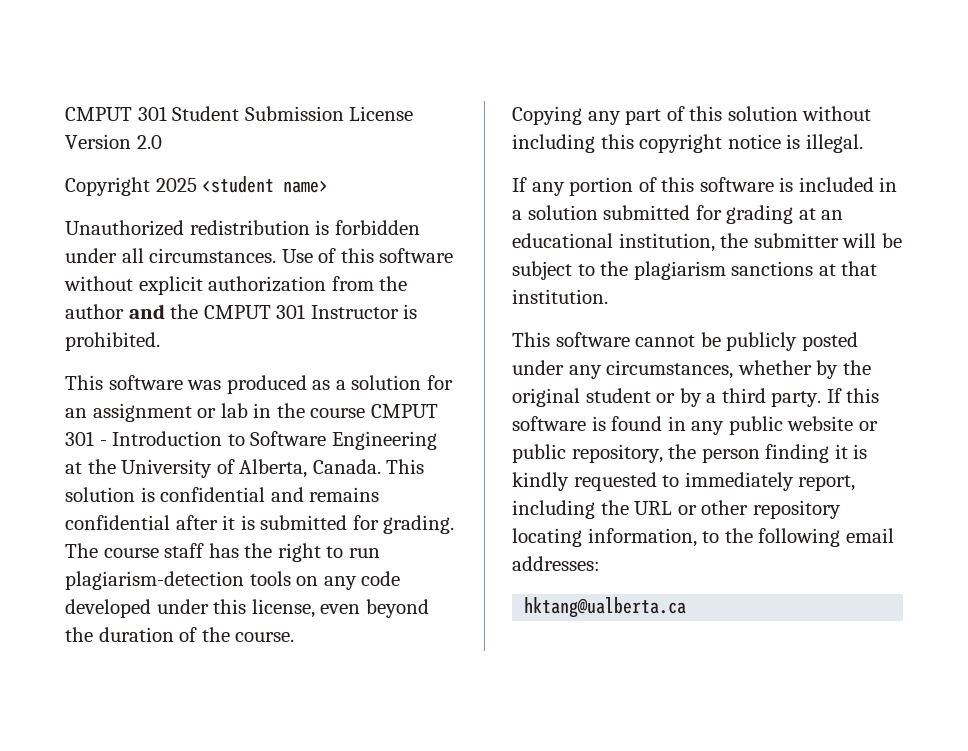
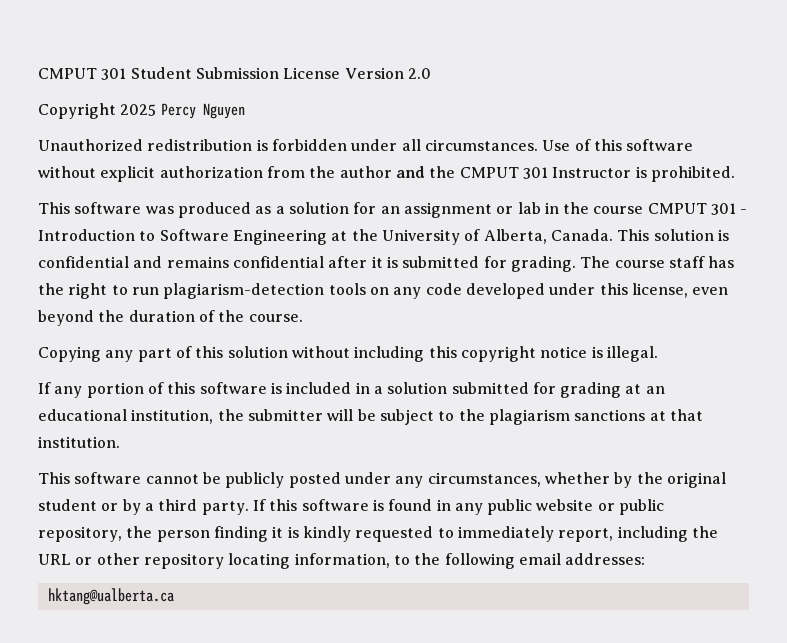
[202,176,329,193] <student name> -> [160,103,245,119] Percy Nguyen

